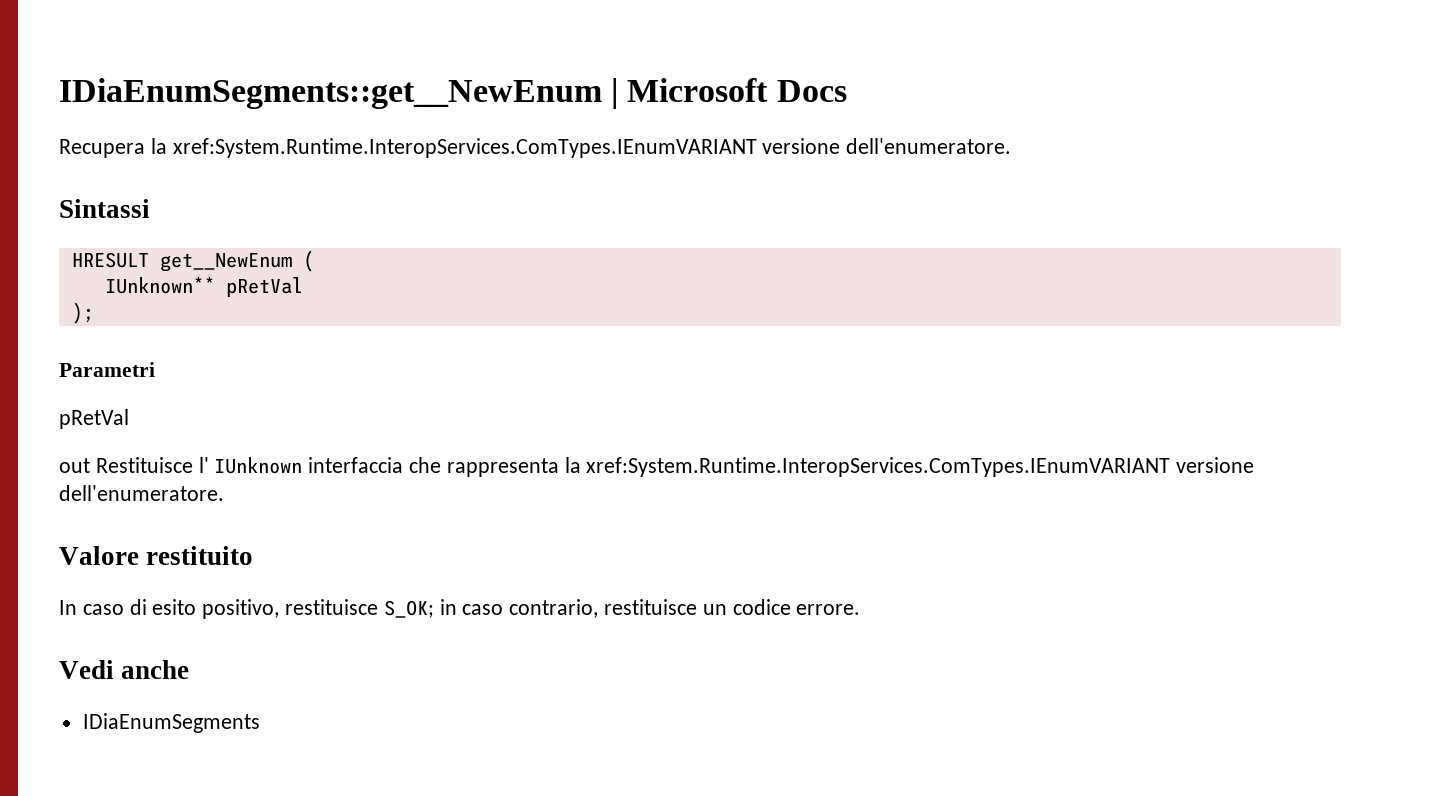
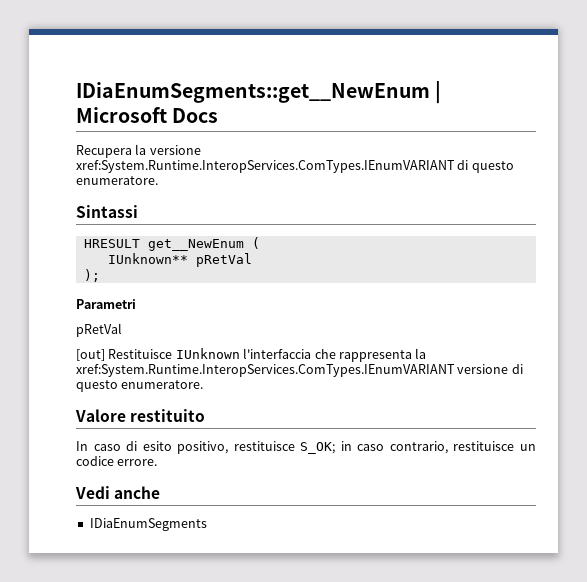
[172,138,1012,158] xref:System.Runtime.InteropServices.ComTypes.IEnumVARIANT versione dell'enumeratore. -> [149,145,201,155] [76,160,514,173] [76,176,158,185] versione xref:System.Runtime.InteropServices.ComTypes.IEnumVARIANT di questo enumeratore.
[59,457,404,474] out Restituisce l' IUnknown interfaccia -> [76,348,312,361] [out] Restituisce IUnknown l'interfaccia
[59,485,224,501] dell'enumeratore. -> [511,364,523,374] [76,380,204,392] di questo enumeratore.

